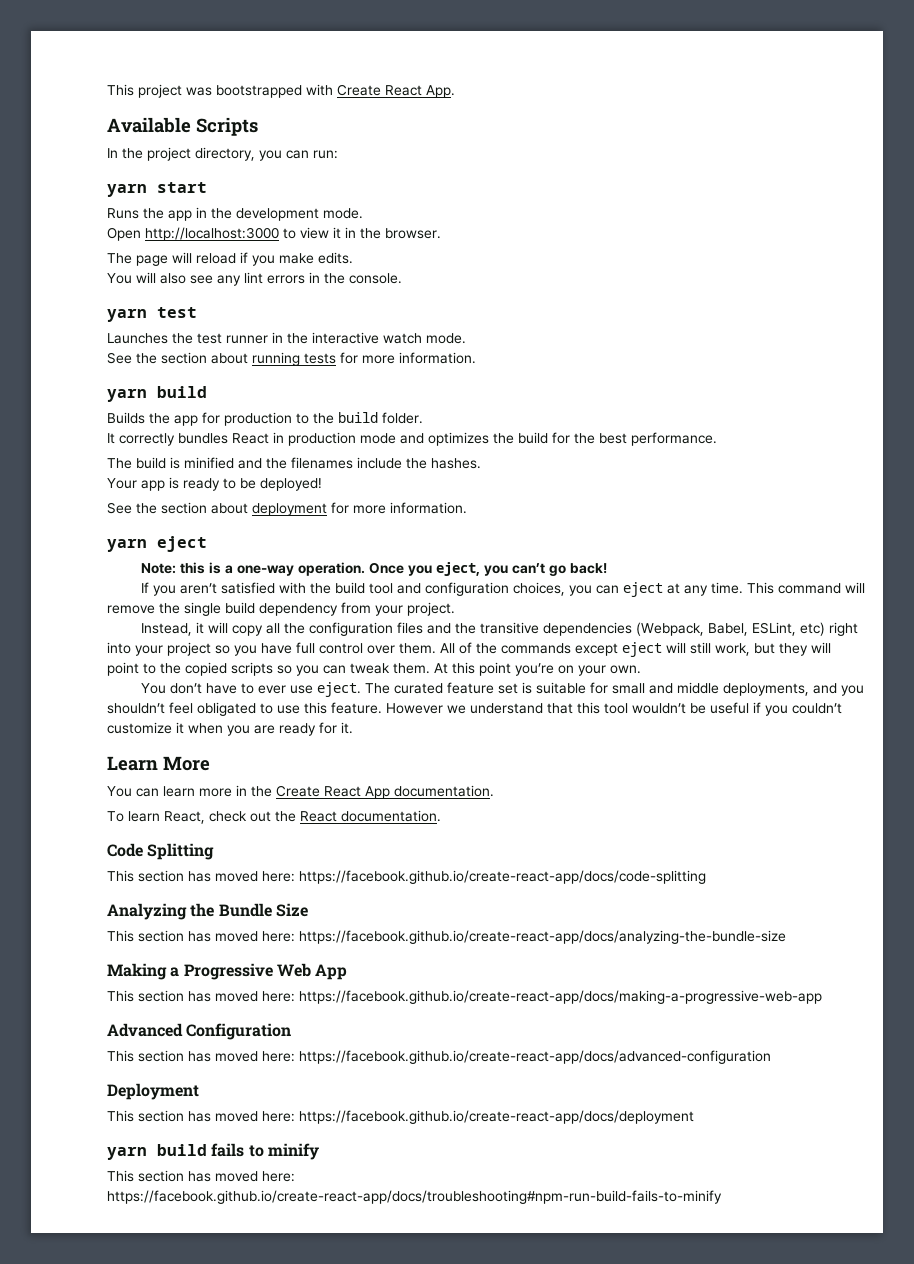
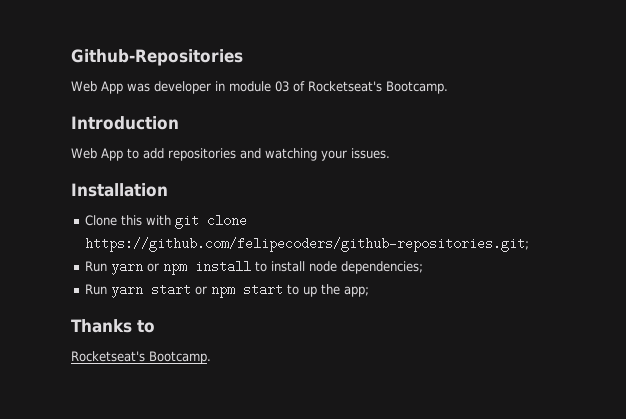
[107,84,455,98] [107,117,258,136] [107,147,338,161] [107,182,207,197] [107,207,363,221] [107,227,441,241] [107,252,353,266] [107,272,402,286] [107,307,197,322] [107,332,466,344] [107,352,476,366] [107,386,207,402] [107,412,423,426] [107,432,717,446] [107,457,481,469] [107,477,322,491] [107,502,467,516] [107,536,207,552] [140,562,607,576] [140,582,865,597] [107,602,455,616] [140,622,858,636] [107,642,831,657] [107,662,641,676] [140,682,864,697] [107,702,842,716] [107,722,353,736] [107,756,210,771] [107,785,494,799] [107,810,441,824] [107,843,215,860] [107,870,706,884] [107,903,308,920] [107,930,786,944] [107,963,348,980] [107,990,822,1004] [107,1023,292,1040] [107,1050,771,1064] [107,1083,199,1100] [107,1110,694,1124] [107,1143,319,1160] [107,1170,295,1182] [107,1190,722,1204] This project was bootstrapped with Create React App. // Available Scripts // In the project directory, you can run: // yarn start // Runs the app in the development mode. // Open http://localhost:3000 to view it in the browser. // The page will reload if you make edits. // You will also see any lint errors in the console. // yarn test // Launches the test runner in the interactive watch mode. // See the section about running tests for more information. // yarn build // Builds the app for production to the build folder. // It correctly bundles React in production mode and optimizes the build for the best performance. // The build is minified and the filenames include the hashes. // Your app is ready to be deployed! // See the section about deployment for more information. // yarn eject // Note: this is a one-way operation. Once you eject, you can’t go back! // If you aren’t satisfied with the build tool and configuration choices, you can eject at any time. This command will remove the single build dependency from your project. // Instead, it will copy all the configuration files and the transitive dependencies (Webpack, Babel, ESLint, etc) right into your project so you have full control over them. All of the commands except eject will still work, but they will point to the copied scripts so you can tweak them. At this point you’re on your own. // You don’t have to ever use eject. The curated feature set is suitable for small and middle deployments, and you shouldn’t feel obligated to use this feature. However we understand that this tool wouldn’t be useful if you couldn’t customize it when you are ready for it. // Learn More // You can learn more in the Create React App documentation. // To learn React, check out the React documentation. // Code Splitting // This section has moved here: https://facebook.github.io/create-react-app/docs/code-splitting // Analyzing the Bundle Size // This section has moved here: https://facebook.github.io/create-react-app/docs/analyzing-the-bundle-size // Making a Progressive Web App // This section has moved here: https://facebook.github.io/create-react-app/docs/making-a-progressive-web-app // Advanced Configuration // This section has moved here: https://facebook.github.io/create-react-app/docs/advanced-configuration // Deployment // This section has moved here: https://facebook.github.io/create-react-app/docs/deployment // yarn build fails to minify // This section has moved here: https://facebook.github.io/create-react-app/docs/troubleshooting#npm-run-build-fails-to-minify -> [71,49,243,66] [71,81,448,94] [71,116,179,130] [71,148,390,161] [71,183,168,197] [85,214,248,229] [85,237,530,252] [85,260,424,275] [85,283,370,298] [71,319,155,333] [71,351,211,364] Github-Repositories // Web App was developer in module 03 of Rocketseat's Bootcamp. // Introduction // Web App to add repositories and watching your issues. // Installation // Clone this with git clone https://github.com/felipecoders/github-repositories.git; // Run yarn or npm install to install node dependencies; // Run yarn start or npm start to up the app; // Thanks to // Rocketseat's Bootcamp.

